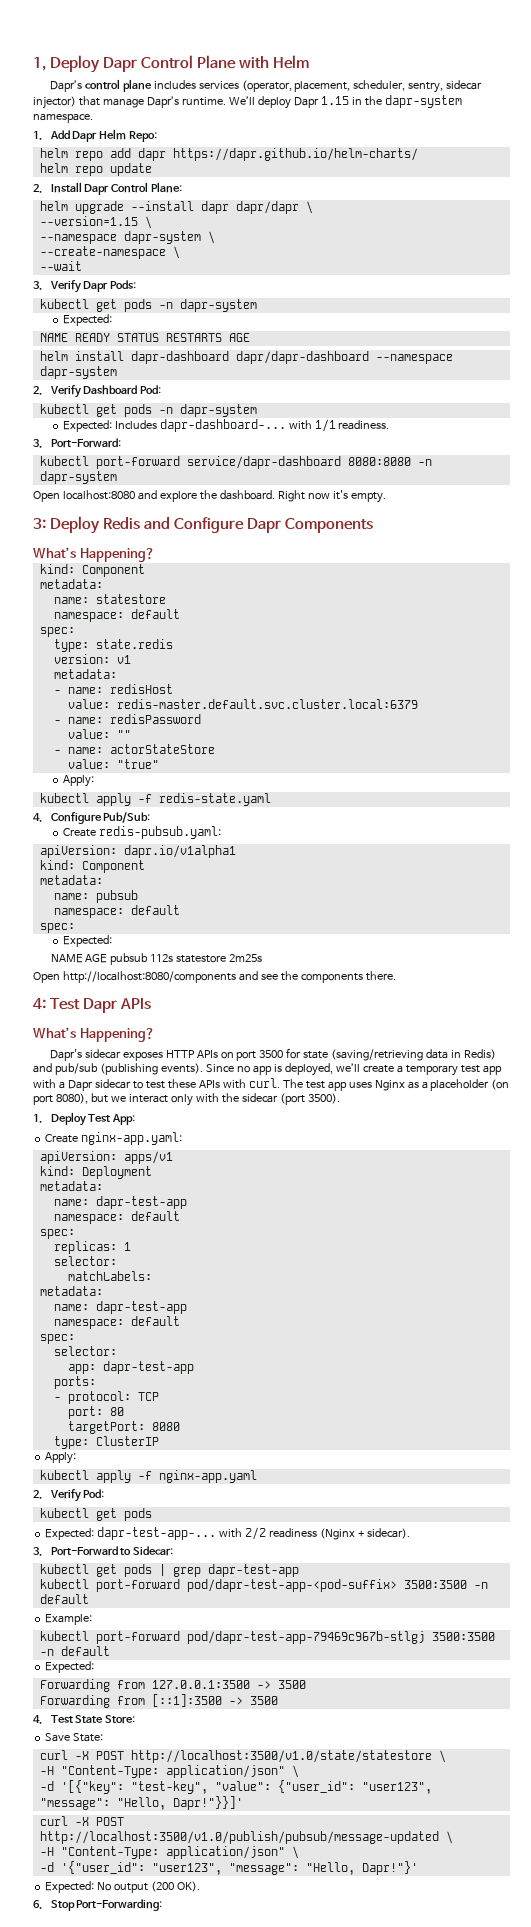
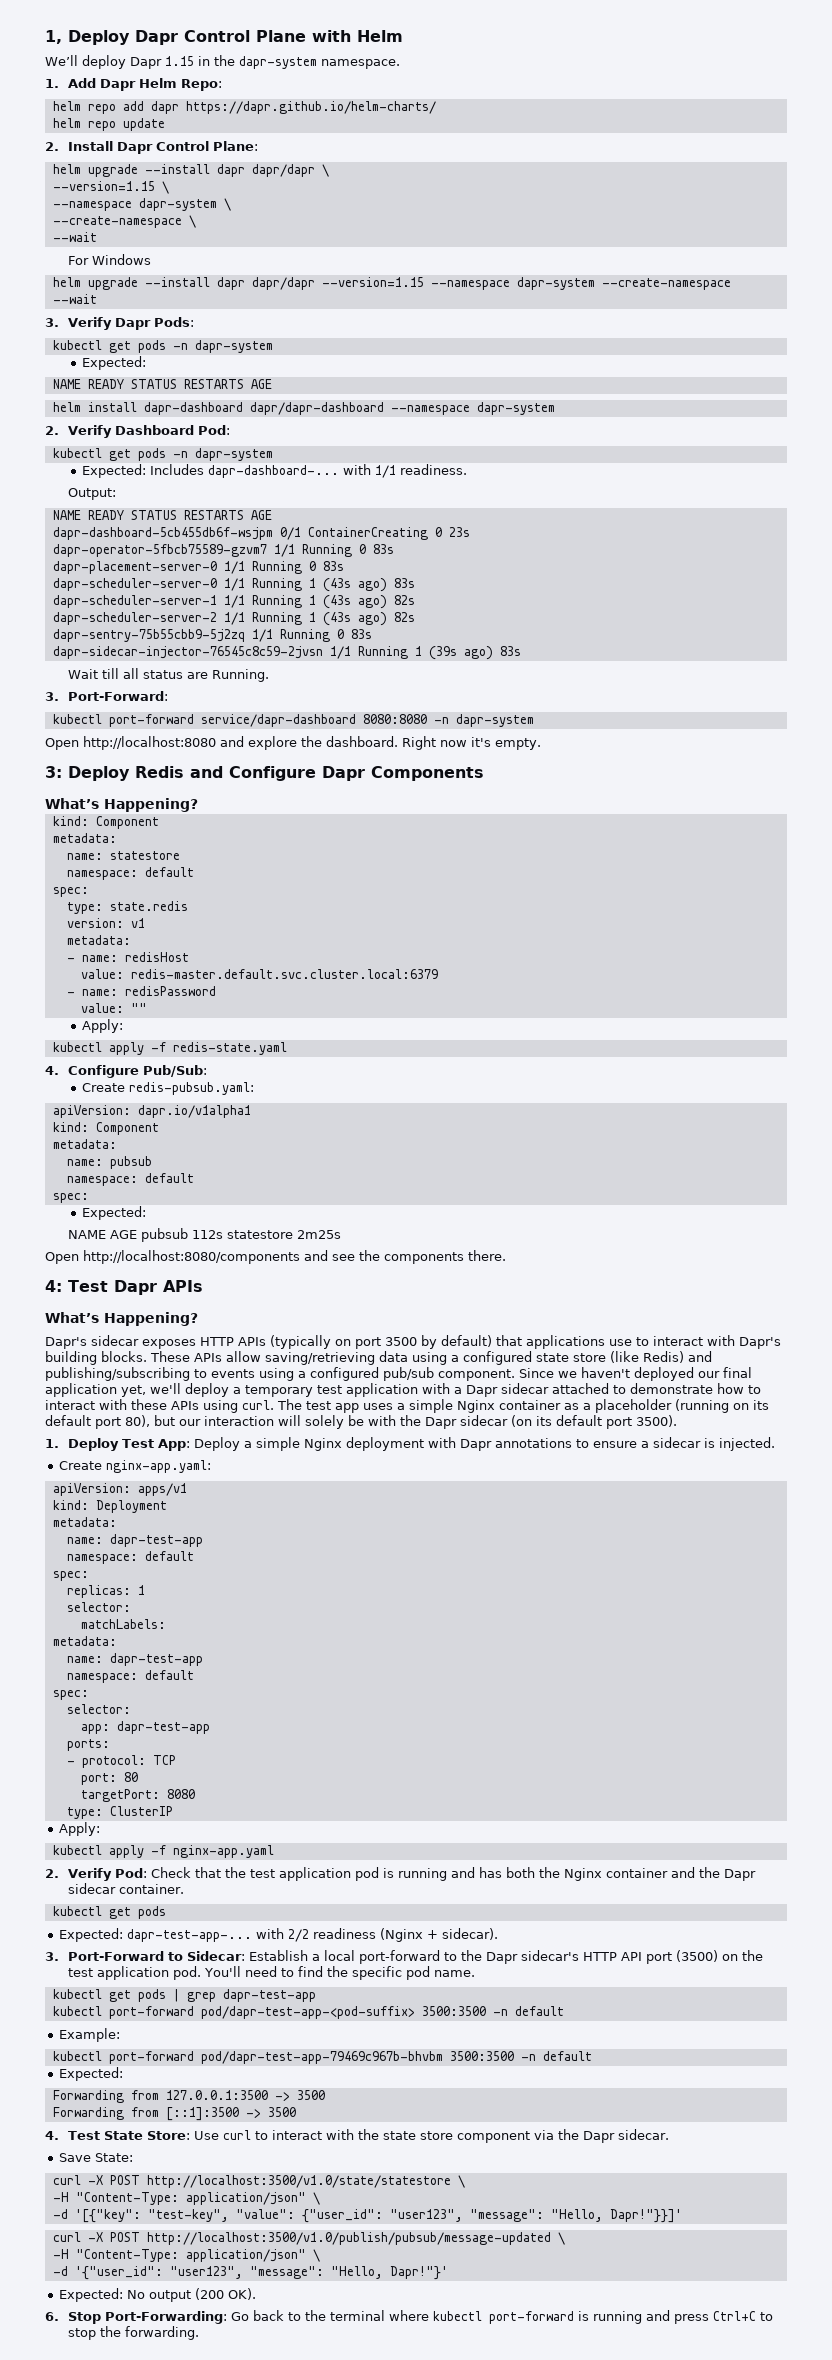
[49,79,483,93] [33,96,226,109] Dapr’s control plane includes services (operator, placement, scheduler, sentry, sidecar injector) that manage Dapr’s runtime. -> (403, 36) none
(82, 266) none -> [68,254,152,265] [52,277,731,290] [52,294,97,304] // For Windows // helm upgrade --install dapr dapr/dapr --version=1.15 --namespace dapr-system --create-namespace --wait
(390, 425) none -> [68,488,117,500] [52,510,272,520] [52,527,470,540] [52,544,394,557] [52,561,344,574] [52,578,415,592] [52,595,415,609] [52,612,415,626] [52,629,372,642] [52,646,521,660] [68,668,270,682] // Output: // NAME READY STATUS RESTARTS AGE // dapr-dashboard-5cb455db6f-wsjpm 0/1 ContainerCreating 0 23s // dapr-operator-5fbcb75589-gzvm7 1/1 Running 0 83s // dapr-placement-server-0 1/1 Running 0 83s // dapr-scheduler-server-0 1/1 Running 1 (43s ago) 83s // dapr-scheduler-server-1 1/1 Running 1 (43s ago) 82s // dapr-scheduler-server-2 1/1 Running 1 (43s ago) 82s // dapr-sentry-75b55cbb9-5j2zq 1/1 Running 0 83s // dapr-sidecar-injector-76545c8c59-2jvsn 1/1 Running 1 (39s ago) 83s // Wait till all status are Running.
[62,490,135,500] localhost:8080 -> [83,736,216,750] http://localhost:8080
[53,744,215,754] [67,759,159,769] // - name: actorStateStore // value: "true" -> (147, 1008) none
(218, 1054) none -> [270,1335,331,1349] (typically
[286,1048,497,1061] [33,1063,394,1076] for state (saving/retrieving data in Redis) and pub/sub (publishing events). Since no app is deployed, we’ll create -> [421,1335,781,1349] [45,1351,712,1365] [45,1367,752,1381] [45,1383,229,1397] by default) that applications use to interact with Dapr's building blocks. These APIs allow saving/retrieving data using a configured state store (like Redis) and publishing/subscribing to events using a configured pub/sub component. Since we haven't deployed our final application yet, we'll deploy
[482,1065,502,1075] app -> [346,1383,418,1397] application
[132,1081,165,1089] to test -> [552,1383,761,1394] [45,1399,127,1410] attached to demonstrate how to interact with
[222,1079,246,1089] with -> [203,1400,238,1413] using
[374,1079,510,1091] [33,1093,305,1106] Nginx as a placeholder (on port 8080), but we interact only with the sidecar (port -> [397,1399,769,1413] [45,1415,632,1429] a simple Nginx container as a placeholder (running on its default port 80), but our interaction will solely be with the Dapr sidecar (on its default port
(136, 1119) none -> [193,1437,775,1451] Deploy a simple Nginx deployment with Dapr annotations to ensure a sidecar is injected.
(105, 1493) none -> [151,1867,757,1881] [68,1883,185,1894] Check that the test application pod is running and has both the Nginx container and the Dapr sidecar container.
(174, 1551) none -> [249,1950,764,1964] [68,1966,475,1980] Establish a local port-forward to the Dapr sidecar's HTTP API port (3500) on the test application pod. You'll need to find the specific pod name.
[186,1631,425,1644] pod/dapr-test-app-79469c967b-stlgj -> [200,2051,443,2064] pod/dapr-test-app-79469c967b-bhvbm
(136, 1719) none -> [193,2129,669,2143] Use curl to interact with the state store component via the Dapr sidecar.
(163, 1905) none -> [231,2310,774,2324] [68,2326,200,2340] Go back to the terminal where kubectl port-forward is running and press Ctrl+C to stop the forwarding.

